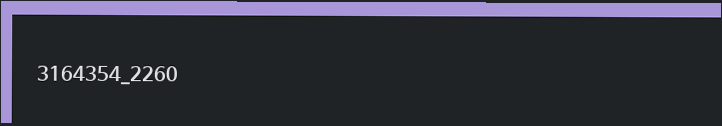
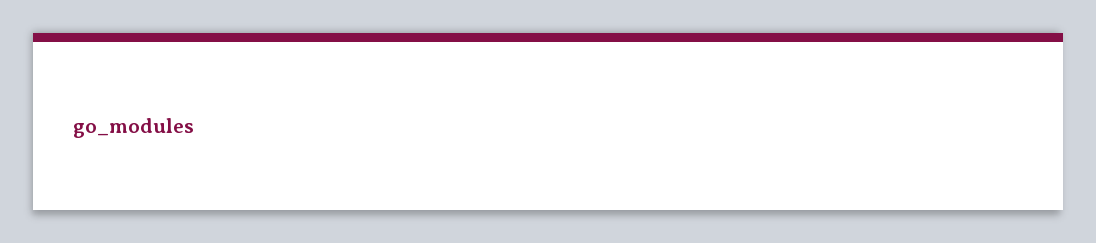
[36,65,178,86] 3164354_2260 -> [73,118,194,138] go_modules

